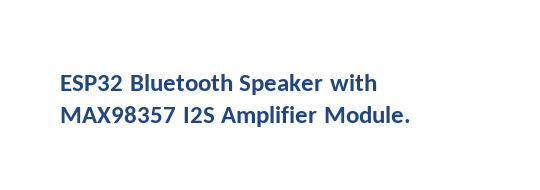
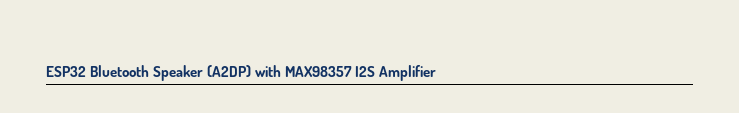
(324, 84) none -> [207,65,252,77] (A2DP)
[323,106,411,123] Module. -> (437, 73) none

